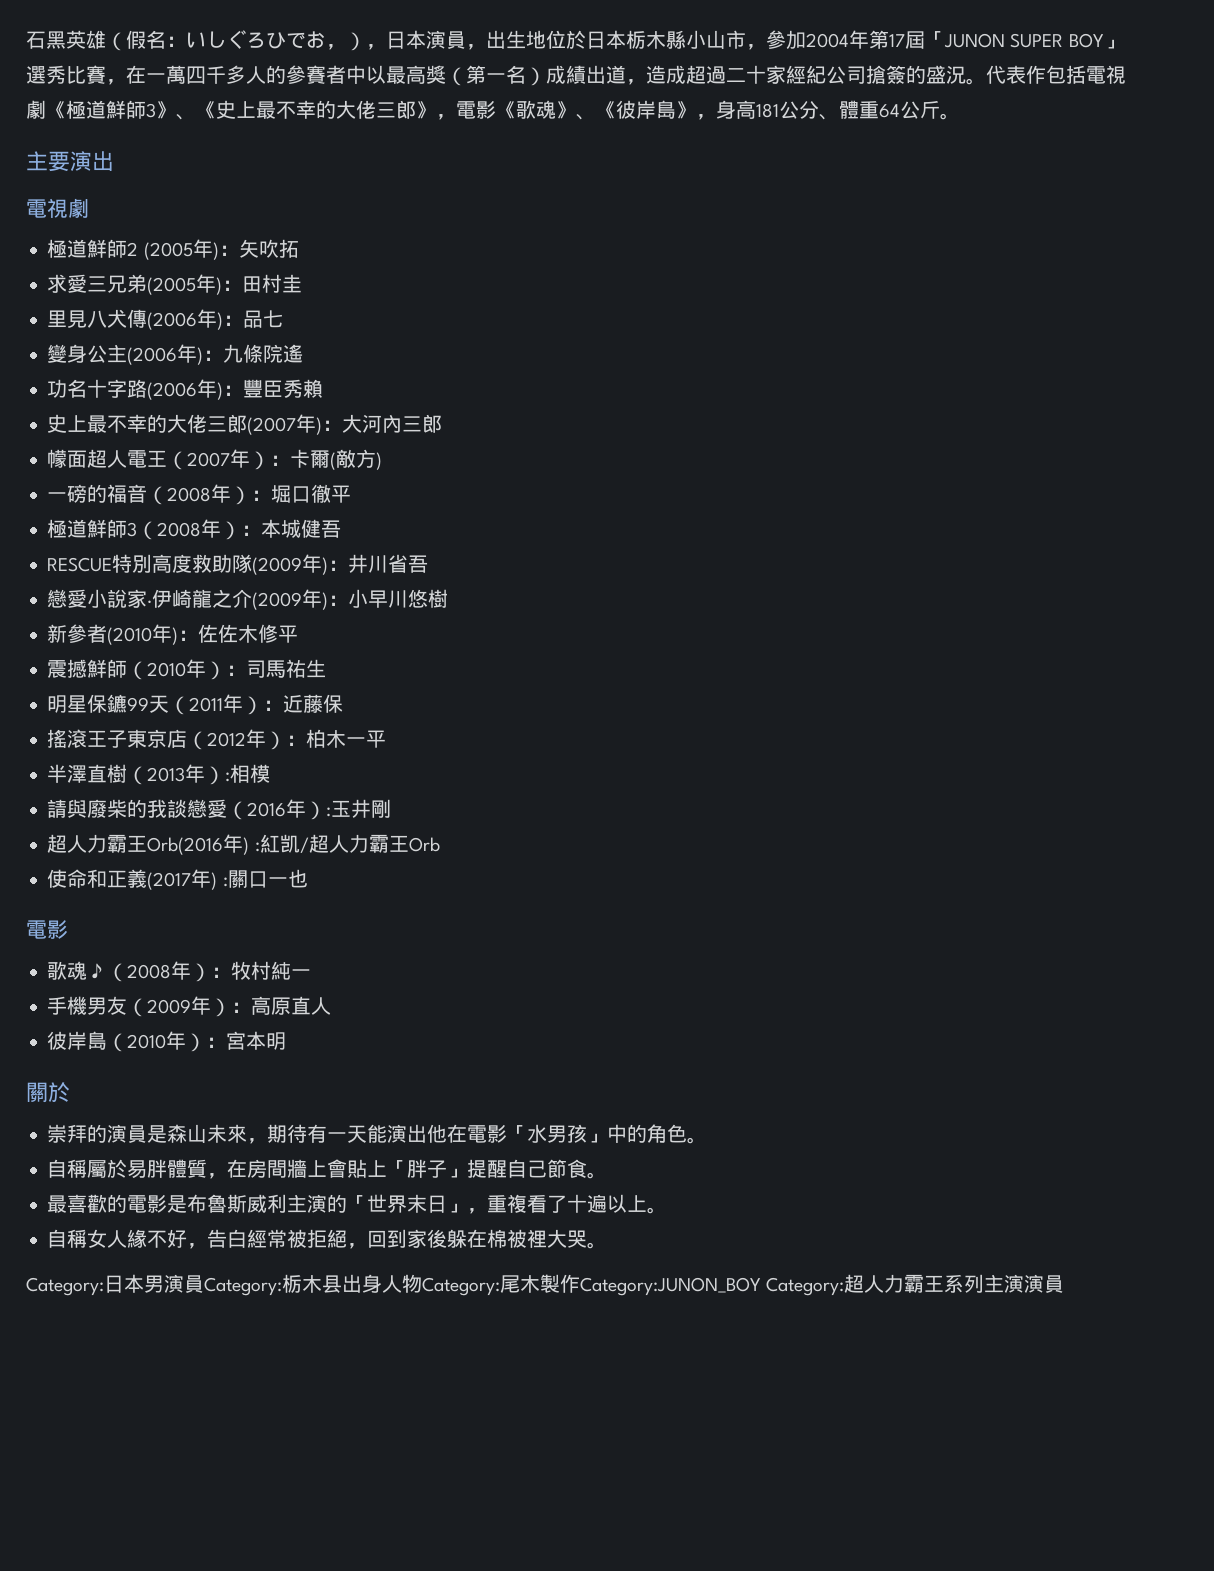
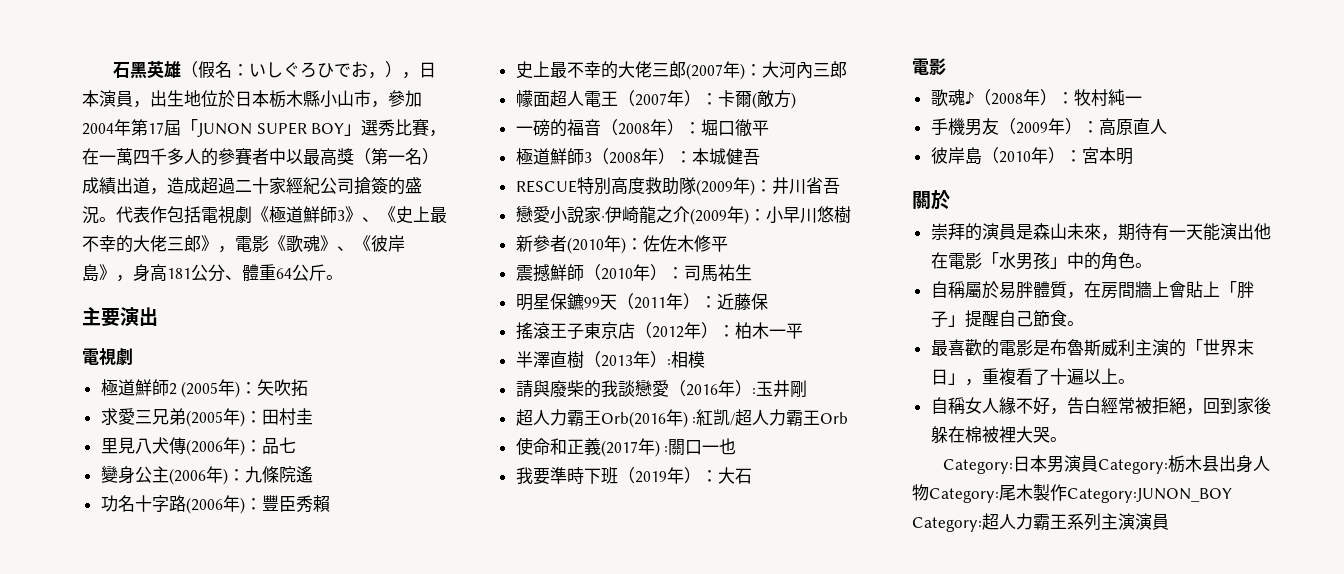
(308, 878) none -> [515,467,752,485] // 我要準時下班（2019年）：大石

